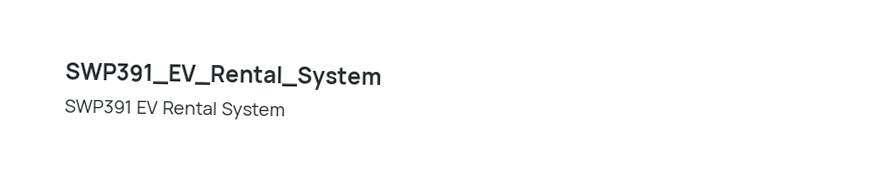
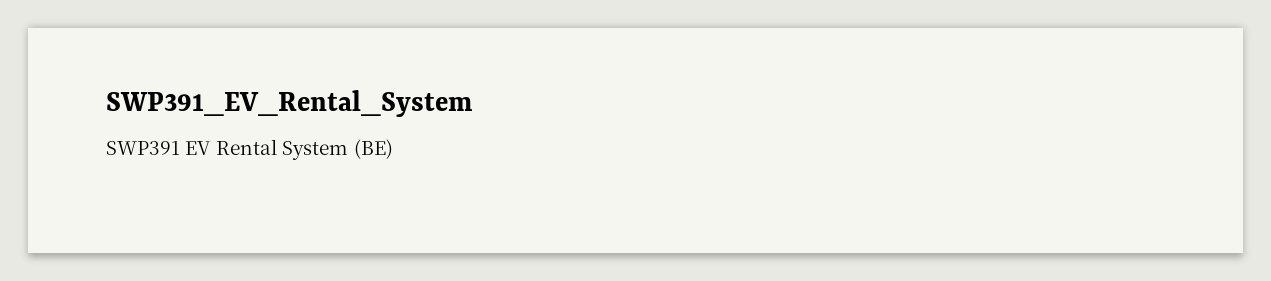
(285, 111) none -> [353,139,393,159] (BE)

